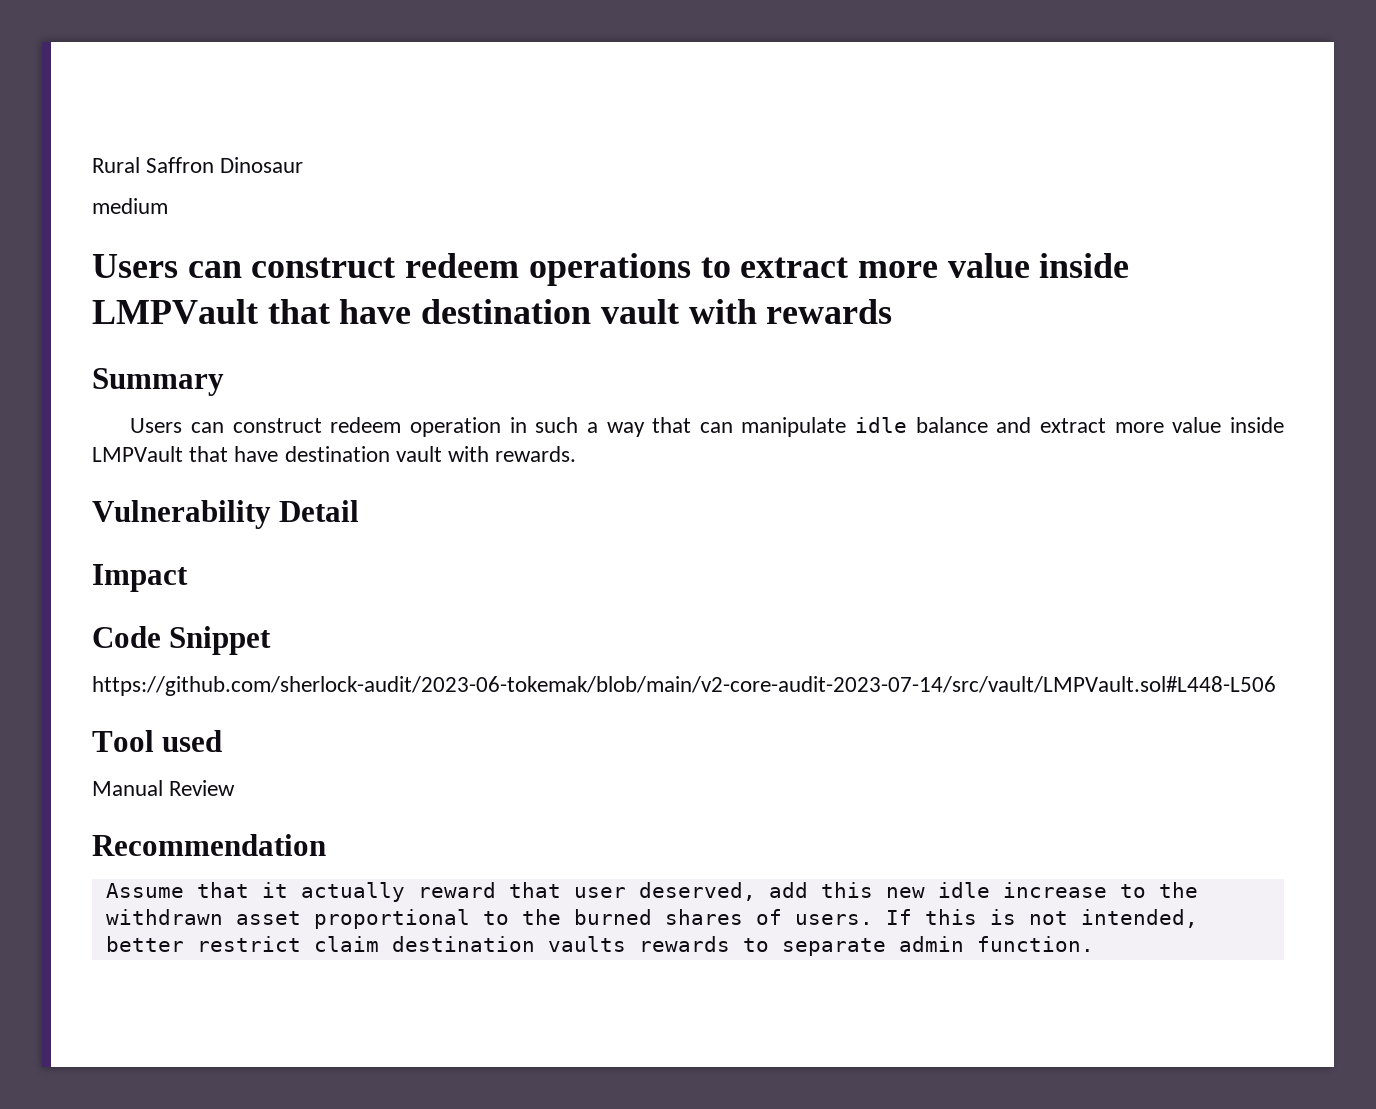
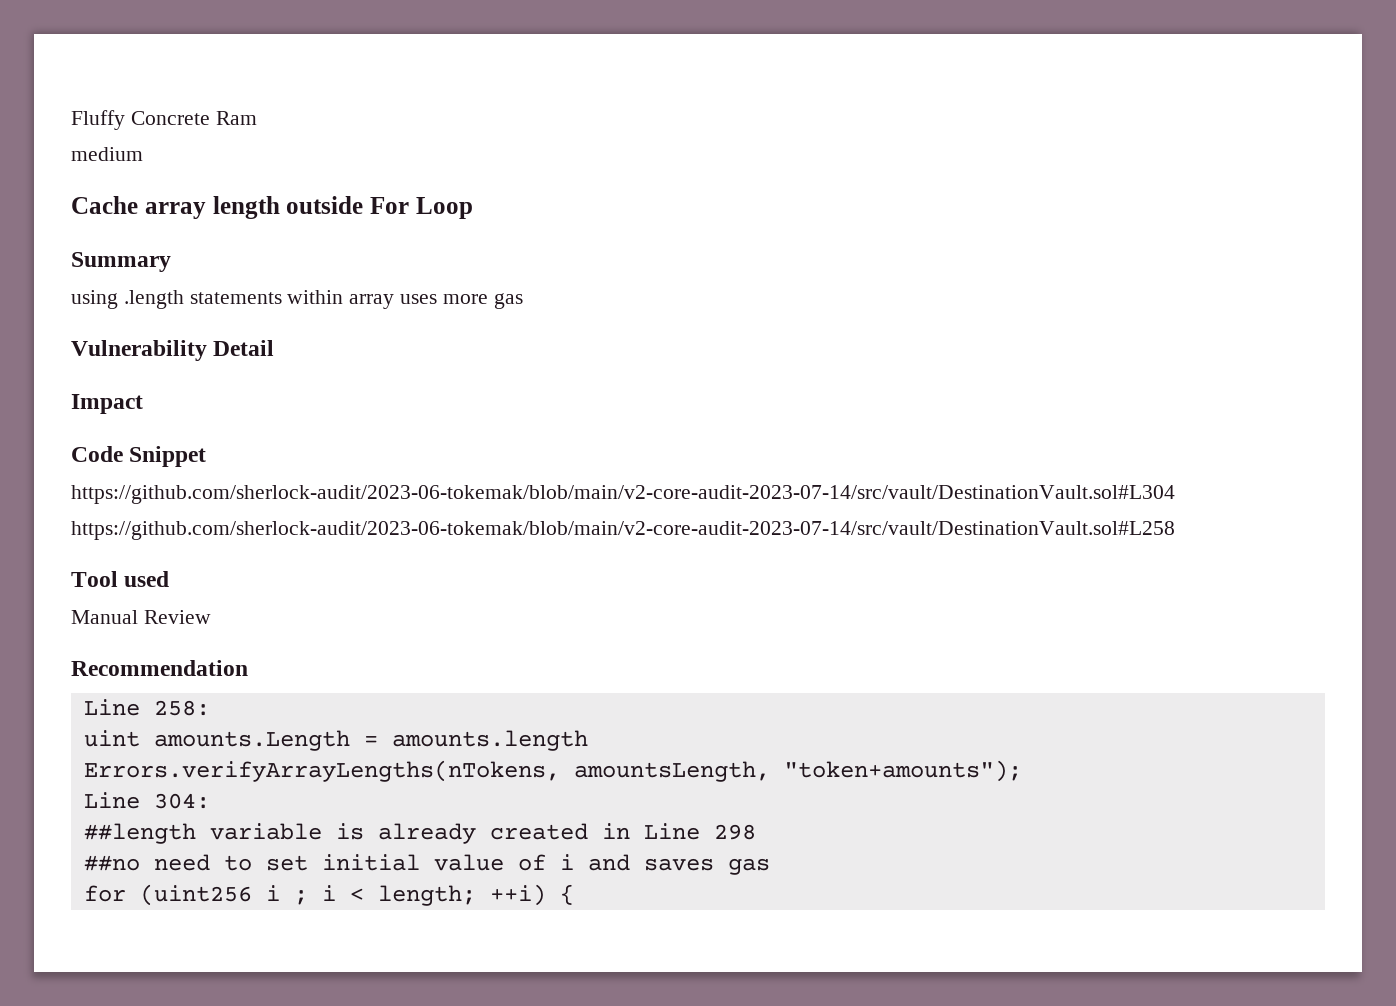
[92,157,304,173] [92,198,168,214] [92,253,1130,286] [92,299,893,324] [92,368,224,396] [130,417,1284,437] [92,446,577,462] Rural Saffron Dinosaur // medium // Users can construct redeem operations to extract more value inside LMPVault that have destination vault with rewards // Summary // Users can construct redeem operation in such a way that can manipulate idle balance and extract more value inside LMPVault that have destination vault with rewards. -> [71,110,257,130] [71,147,143,161] [71,196,473,219] [71,252,171,272] [71,290,523,309] Fluffy Concrete Ram // medium // Cache array length outside For Loop // Summary // using .length statements within array uses more gas
[92,676,1276,696] https://github.com/sherlock-audit/2023-06-tokemak/blob/main/v2-core-audit-2023-07-14/src/vault/LMPVault.sol#L448-L506 -> [71,485,1175,504] [71,521,1175,540] https://github.com/sherlock-audit/2023-06-tokemak/blob/main/v2-core-audit-2023-07-14/src/vault/DestinationVault.sol#L304 // https://github.com/sherlock-audit/2023-06-tokemak/blob/main/v2-core-audit-2023-07-14/src/vault/DestinationVault.sol#L258
[105,882,1198,902] [105,909,1198,929] [105,936,1094,956] Assume that it actually reward that user deserved, add this new idle increase to the withdrawn asset proportional to the burned shares of users. If this is not intended, better restrict claim destination vaults rewards to separate admin function. -> [83,699,210,716] [83,730,588,751] [83,760,1022,782] [83,792,210,809] [83,823,756,844] [83,854,770,875] [83,884,574,906] Line 258: // uint amounts.Length = amounts.length // Errors.verifyArrayLengths(nTokens, amountsLength, "token+amounts"); // Line 304: // ##length variable is already created in Line 298 // ##no need to set initial value of i and saves gas // for (uint256 i ; i < length; ++i) {

